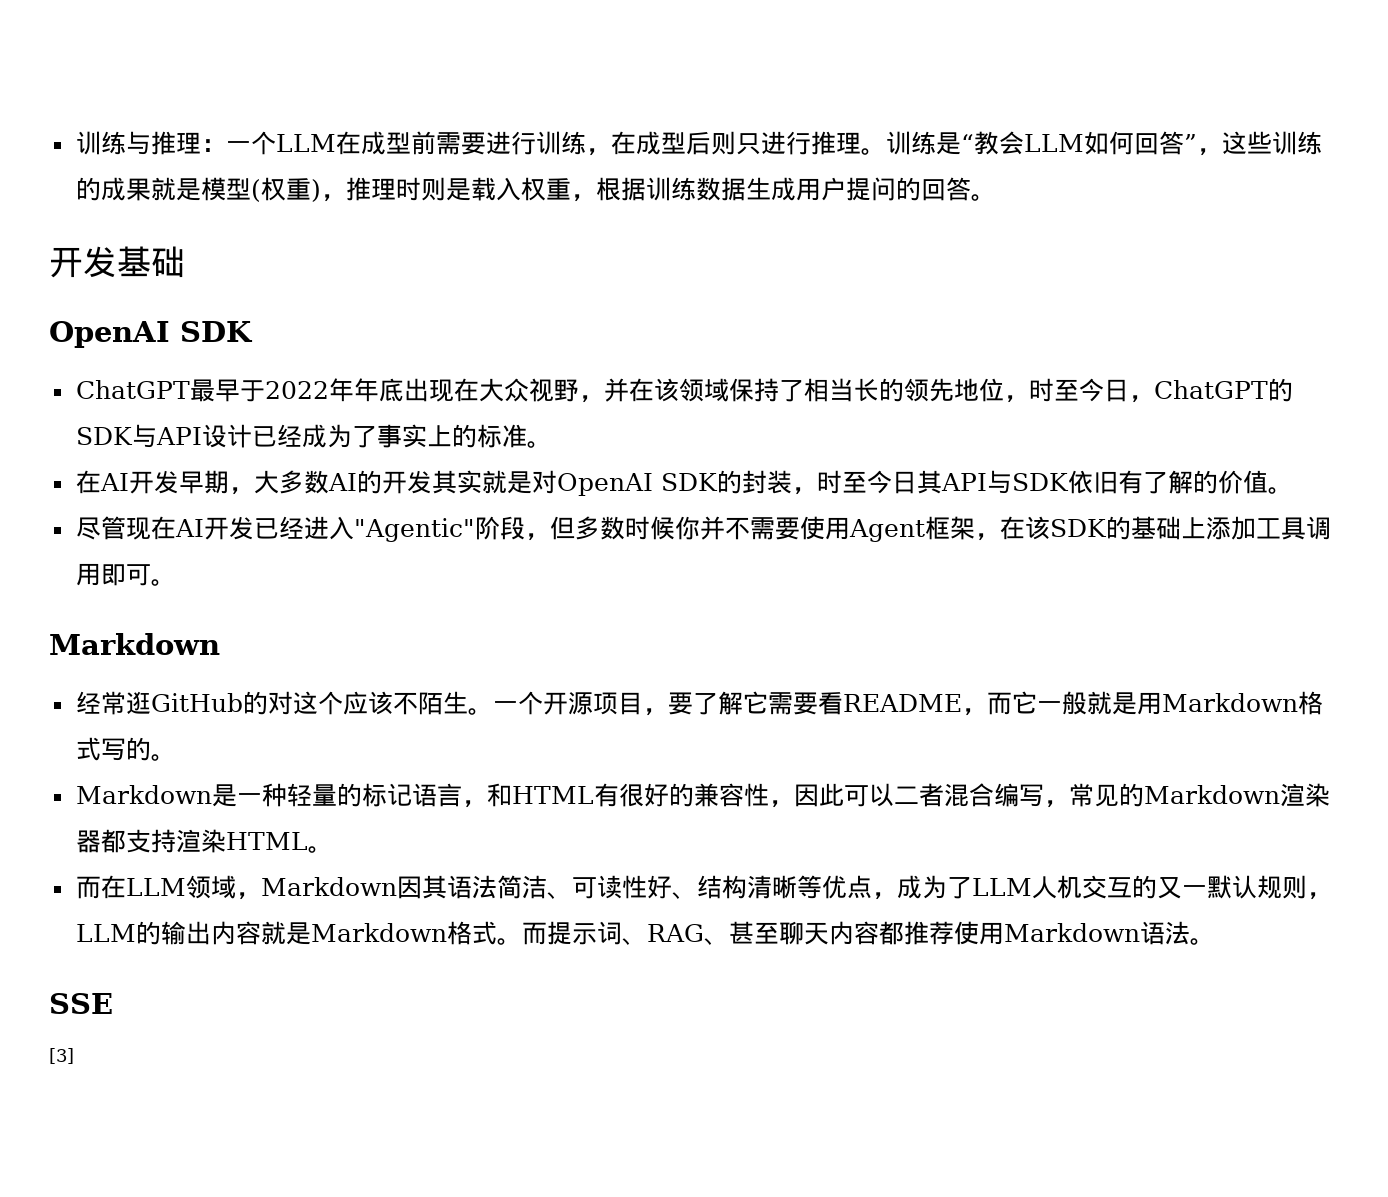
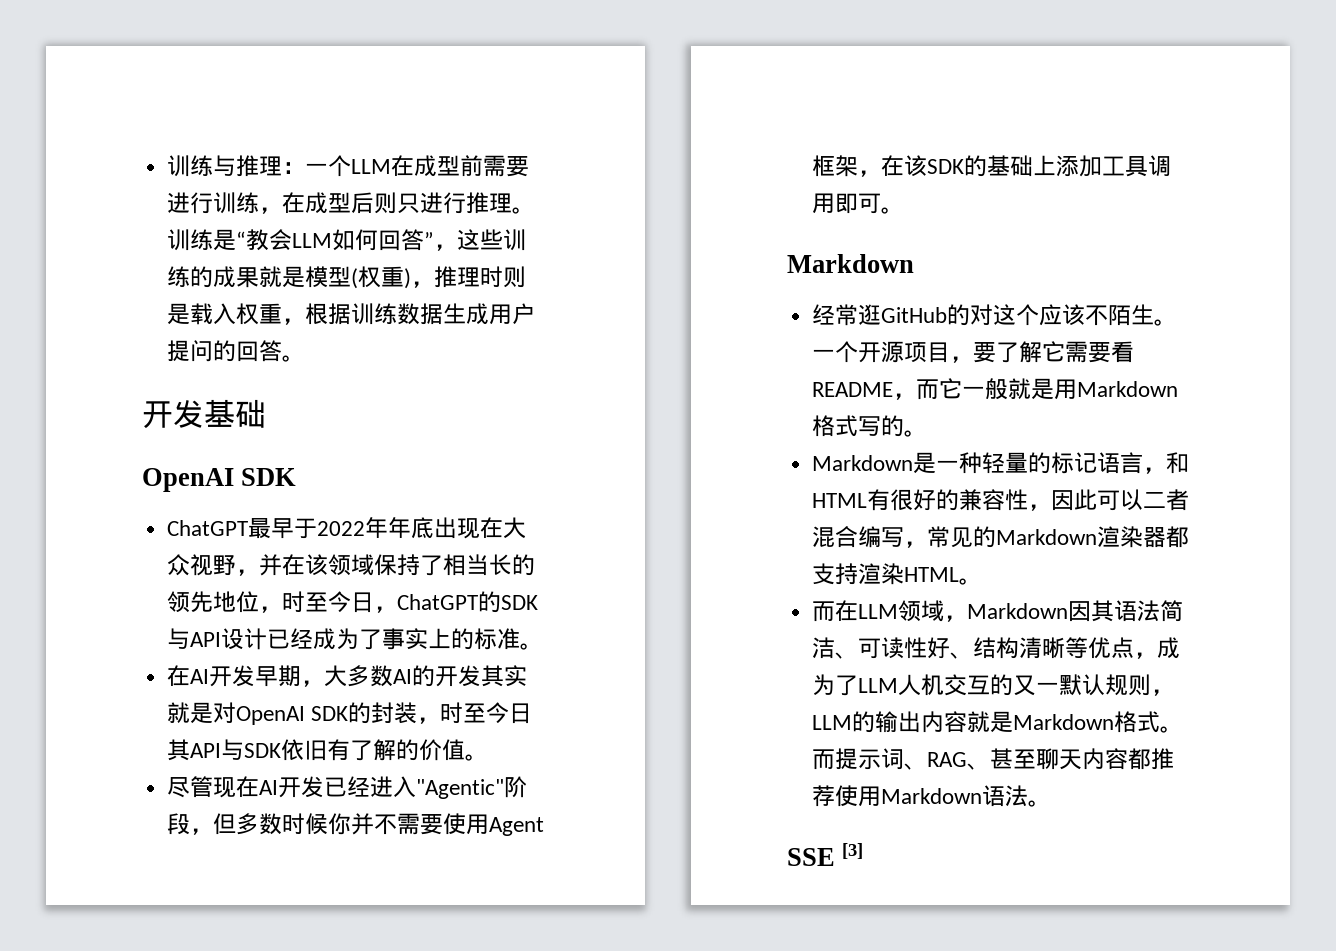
(113, 1003) // -> (835, 857) none

